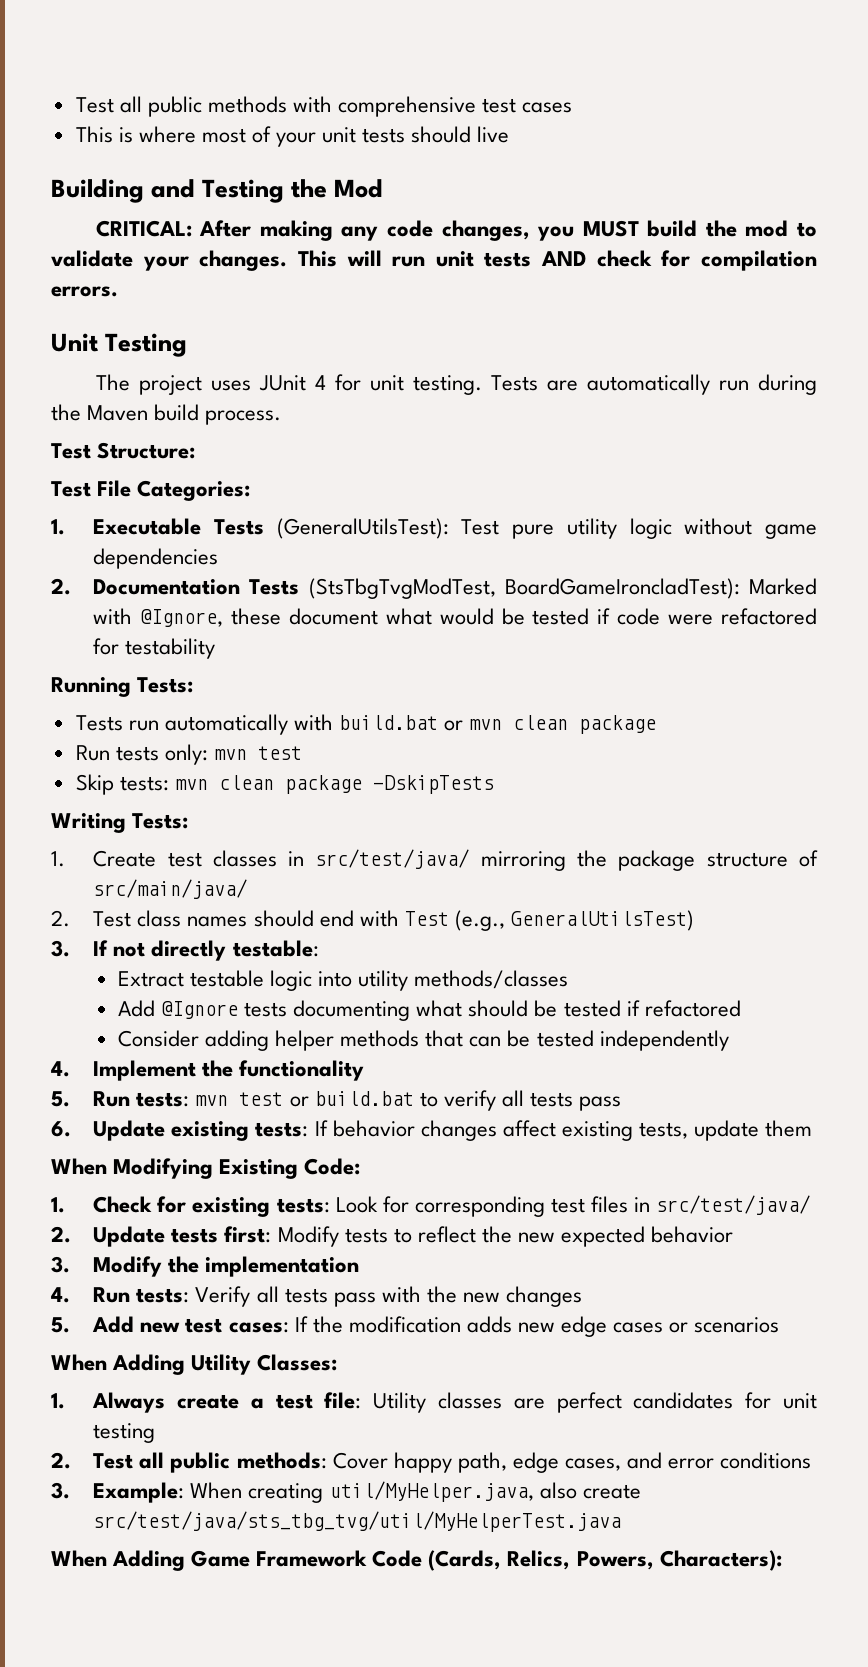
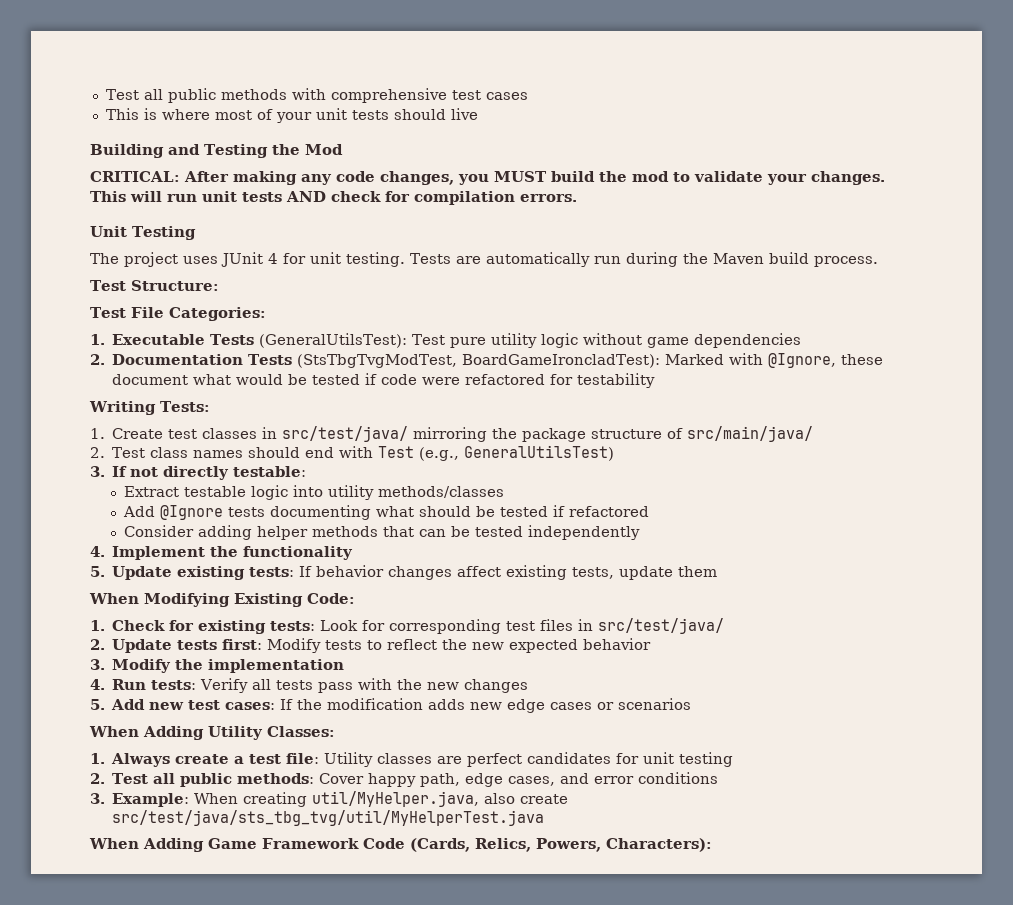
[51,677,194,697] [75,714,657,735] [75,744,302,765] [75,774,494,795] // Running Tests: // Tests run automatically with build.bat or mvn clean package // Run tests only: mvn test // Skip tests: mvn clean package -DskipTests -> (656, 380) none
[93,1090,621,1111] [51,1121,71,1137] Run tests: mvn test or build.bat to verify all tests pass // 6. -> (105, 571) none

